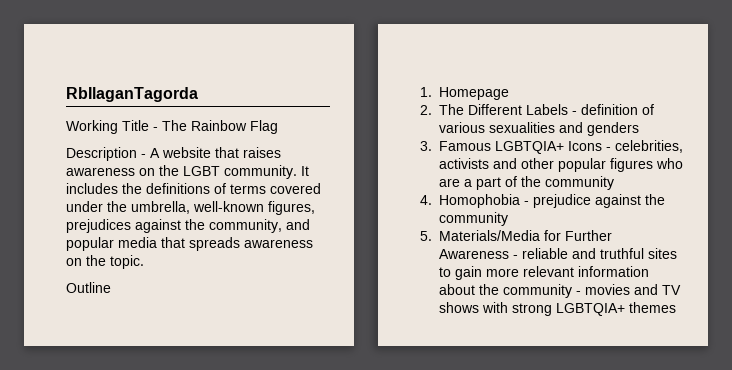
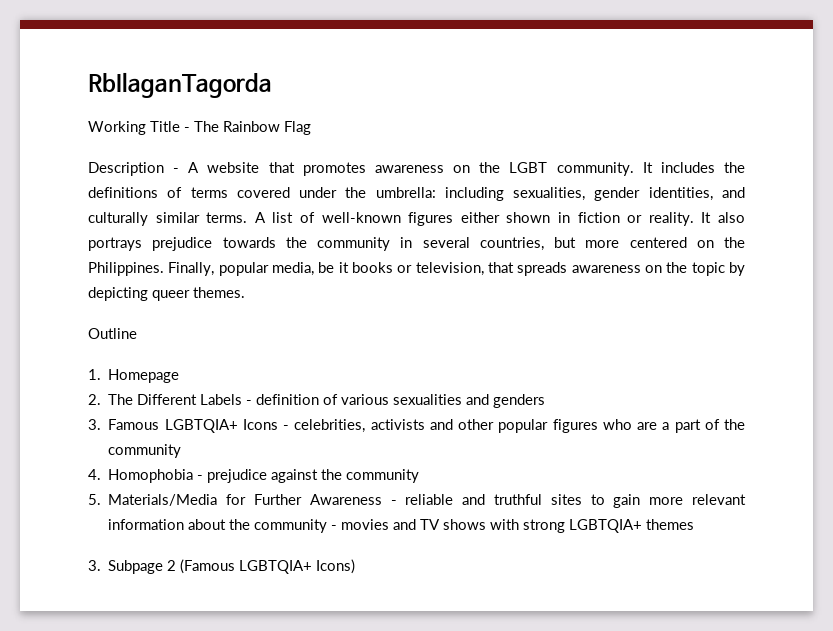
[243,147,281,158] raises -> [302,162,366,176] promotes
[131,201,315,215] [66,219,310,233] [66,237,157,251] umbrella, well-known figures, prejudices against the community, and popular media -> [375,187,745,201] [88,212,746,226] [88,237,745,251] [88,262,484,276] umbrella: including sexualities, gender identities, and culturally similar terms. A list of well-known figures either shown in fiction or reality. It also portrays prejudice towards the community in several countries, but more centered on the Philippines. Finally, popular media, be it books or television,
[110,255,144,269] topic. -> [691,262,745,276] [88,287,245,301] topic by depicting queer themes.
(676, 307) none -> [88,559,356,574] // 3. Subpage 2 (Famous LGBTQIA+ Icons)

